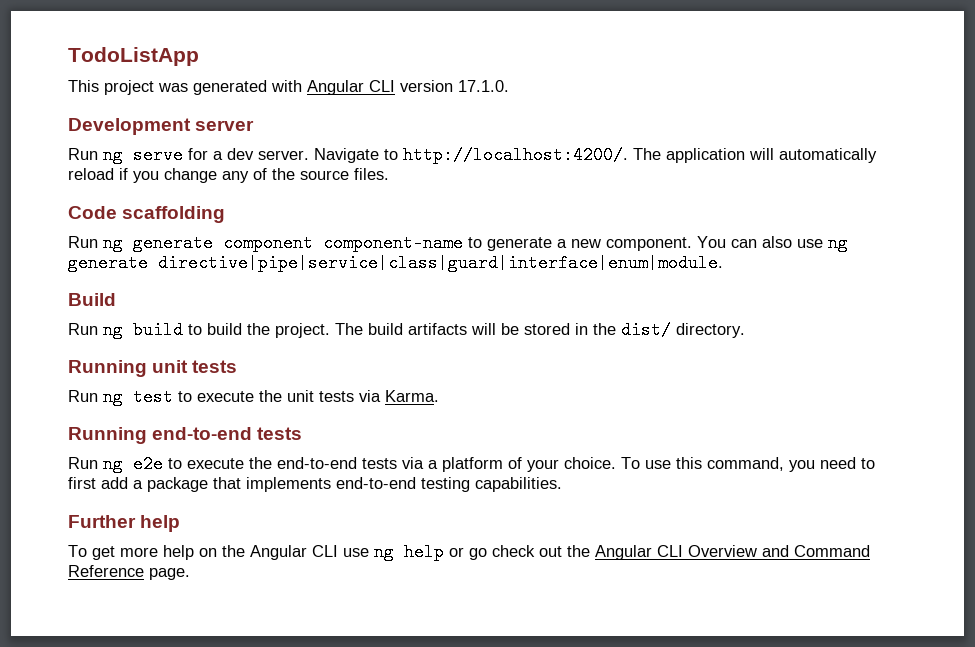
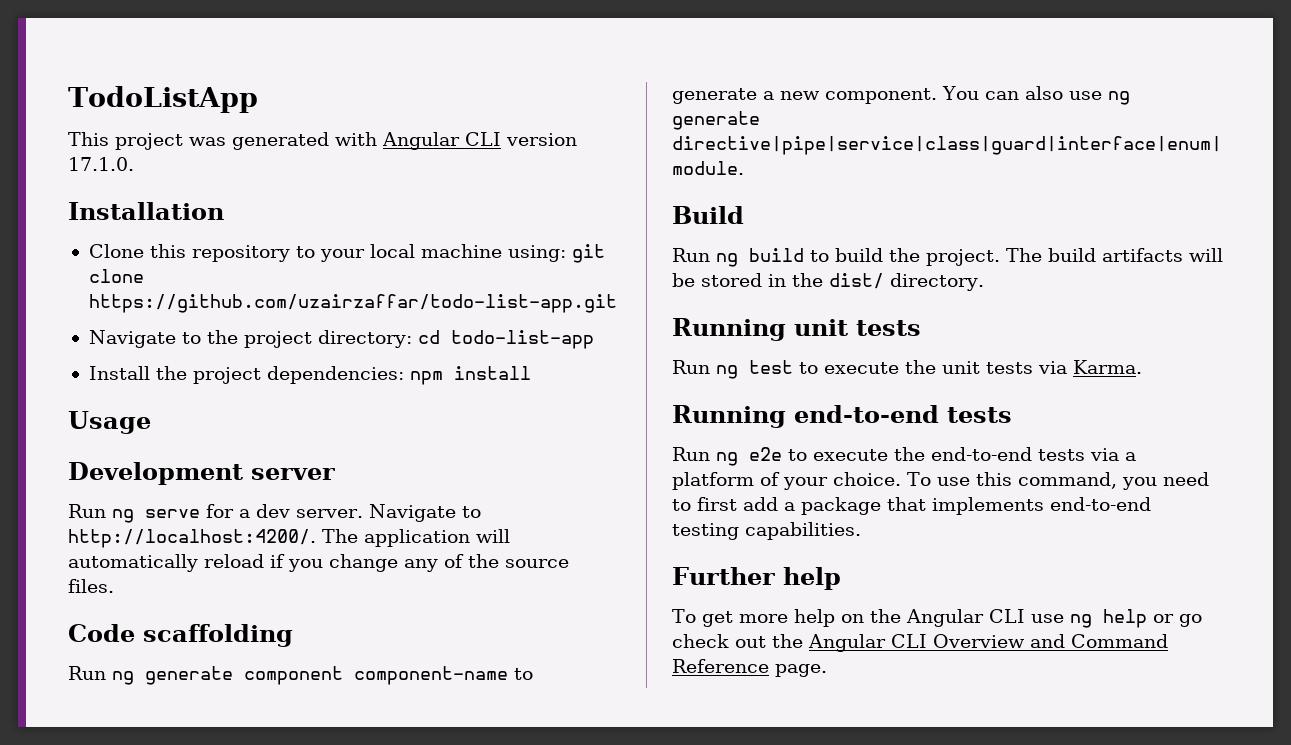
(509, 86) none -> [68,202,224,220] [88,244,605,263] [88,269,144,283] [88,294,617,313] [88,330,594,349] [88,366,531,385] [68,411,151,434] // Installation // Clone this repository to your local machine using: git clone https://github.com/uzairzaffar/todo-list-app.git // Navigate to the project directory: cd todo-list-app // Install the project dependencies: npm install // Usage

